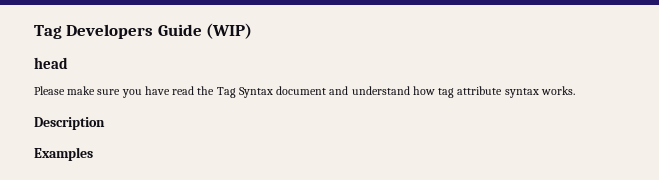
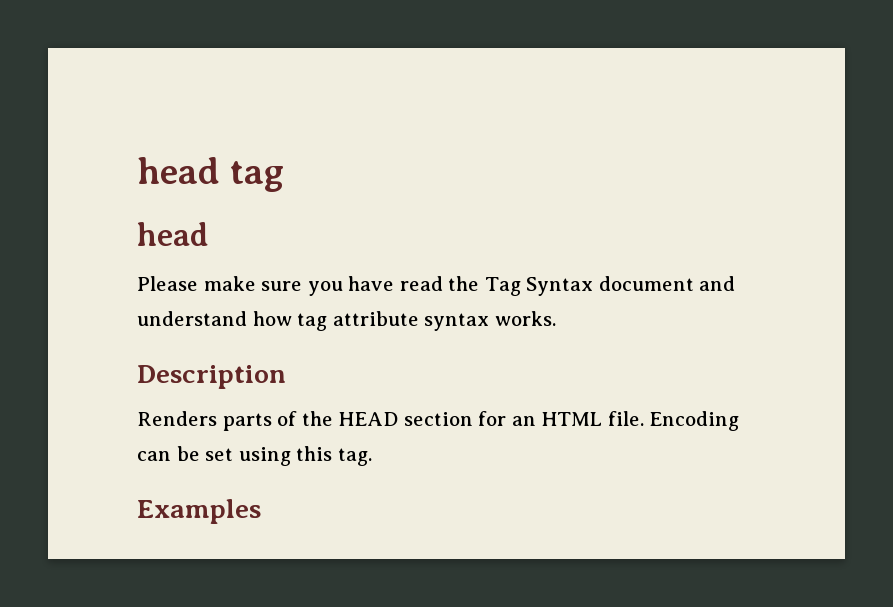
[34,23,253,39] Tag Developers Guide (WIP) -> [137,157,284,192] head tag
(105, 123) none -> [137,411,740,431] [137,446,372,466] // Renders parts of the HEAD section for an HTML file. Encoding can be set using this tag.

